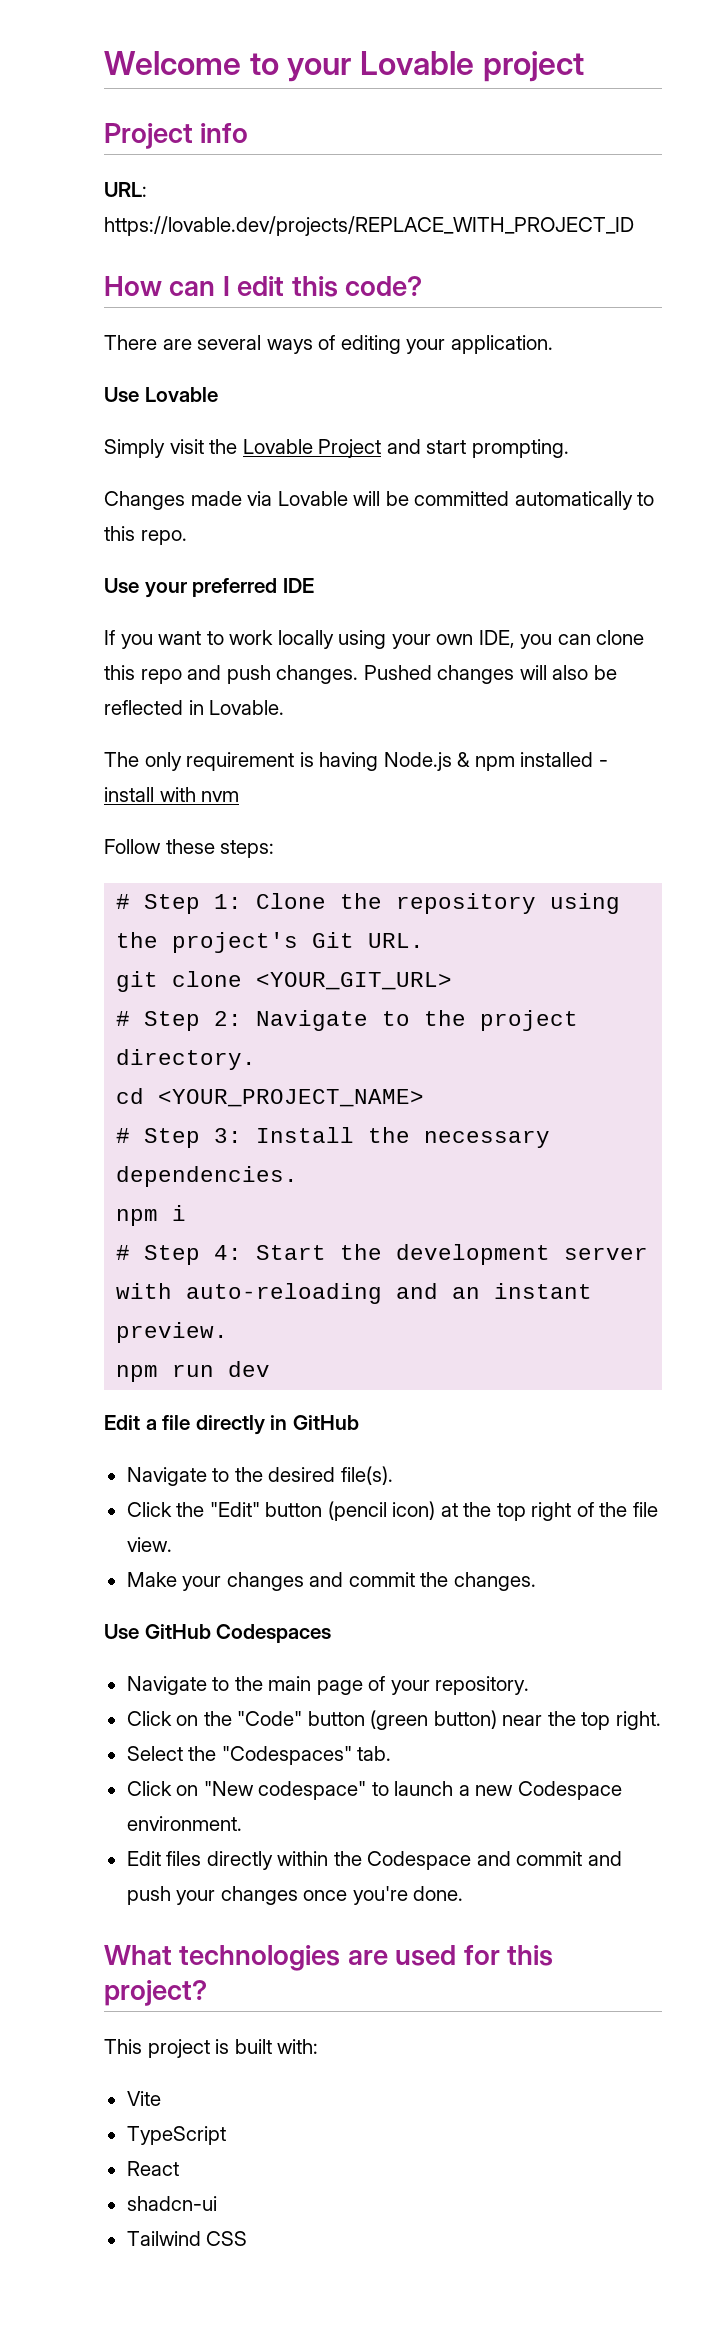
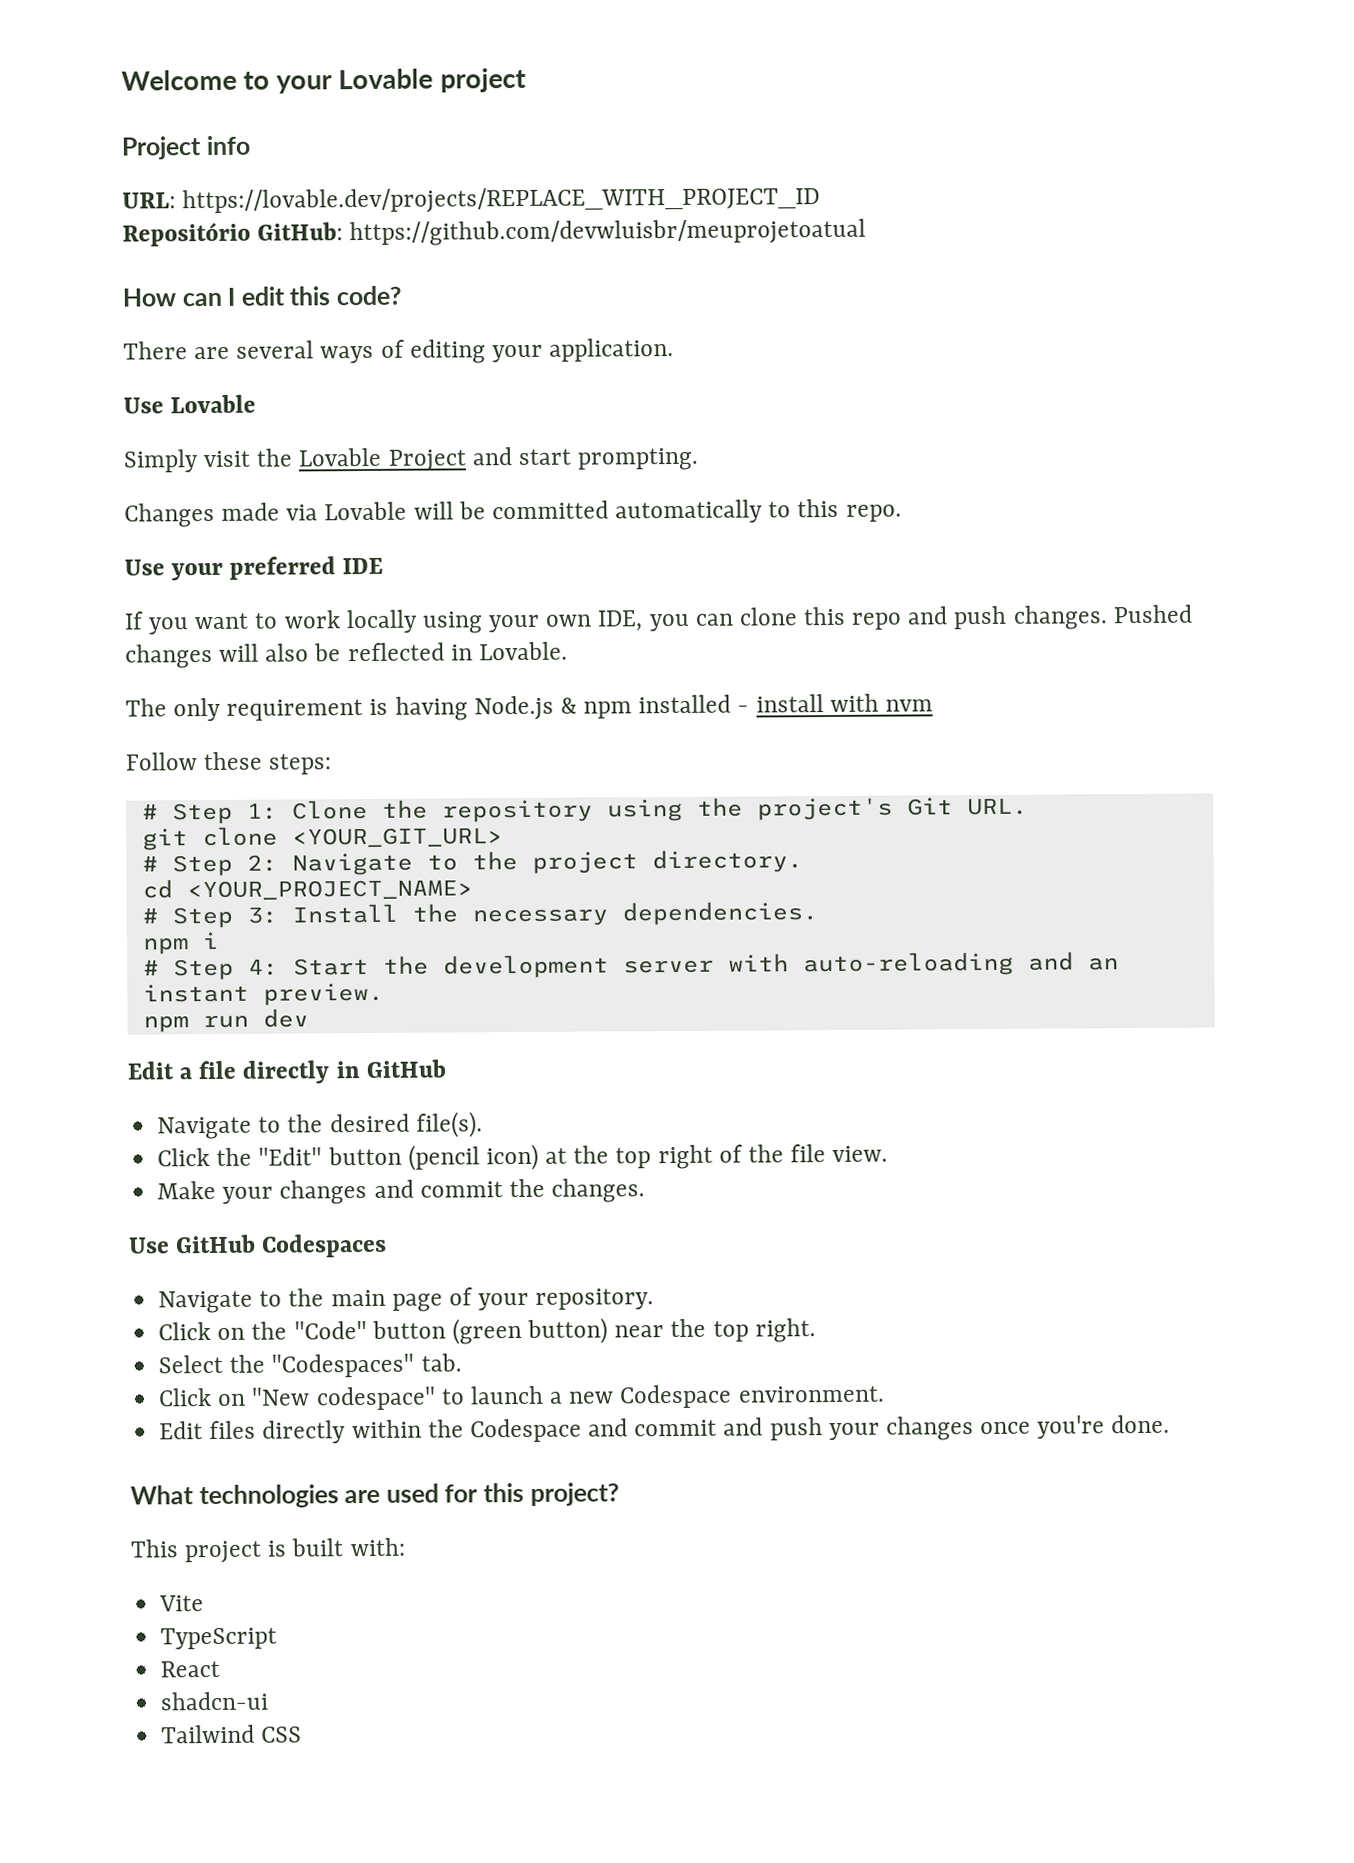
(634, 226) none -> [122,218,867,247] // Repositório GitHub: https://github.com/devwluisbr/meuprojetoatual

